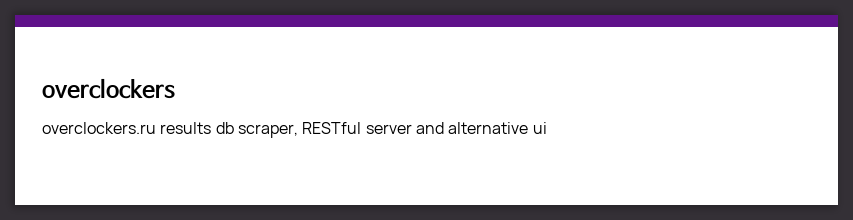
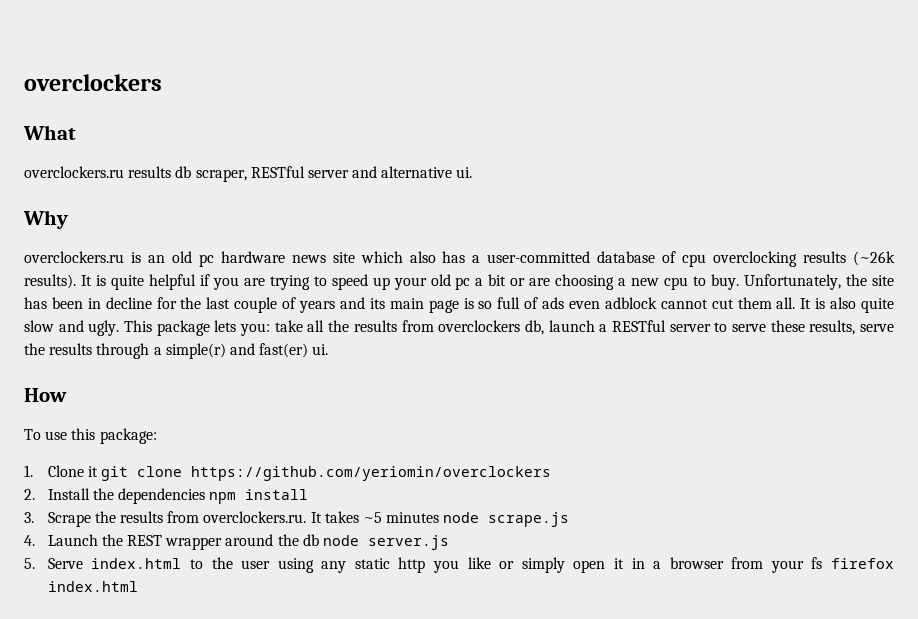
[42,78,175,99] overclockers -> [24,74,162,91] [23,125,76,140] overclockers // What
[532,122,547,134] ui -> [456,167,473,178] [23,210,68,229] [24,251,896,267] [24,274,894,290] [24,297,894,313] [24,320,894,336] [24,343,329,359] [24,388,67,402] [24,428,157,444] [24,465,552,481] [24,488,309,504] [24,511,570,527] [24,534,450,550] [24,557,895,573] [47,581,138,592] ui. // Why // overclockers.ru is an old pc hardware news site which also has a user-committed database of cpu overclocking results (~26k results). It is quite helpful if you are trying to speed up your old pc a bit or are choosing a new cpu to buy. Unfortunately, the site has been in decline for the last couple of years and its main page is so full of ads even adblock cannot cut them all. It is also quite slow and ugly. This package lets you: take all the results from overclockers db, launch a RESTful server to serve these results, serve the results through a simple(r) and fast(er) ui. // How // To use this package: // 1. Clone it git clone https://github.com/yeriomin/overclockers // 2. Install the dependencies npm install // 3. Scrape the results from overclockers.ru. It takes ~5 minutes node scrape.js // 4. Launch the REST wrapper around the db node server.js // 5. Serve index.html to the user using any static http you like or simply open it in a browser from your fs firefox index.html

